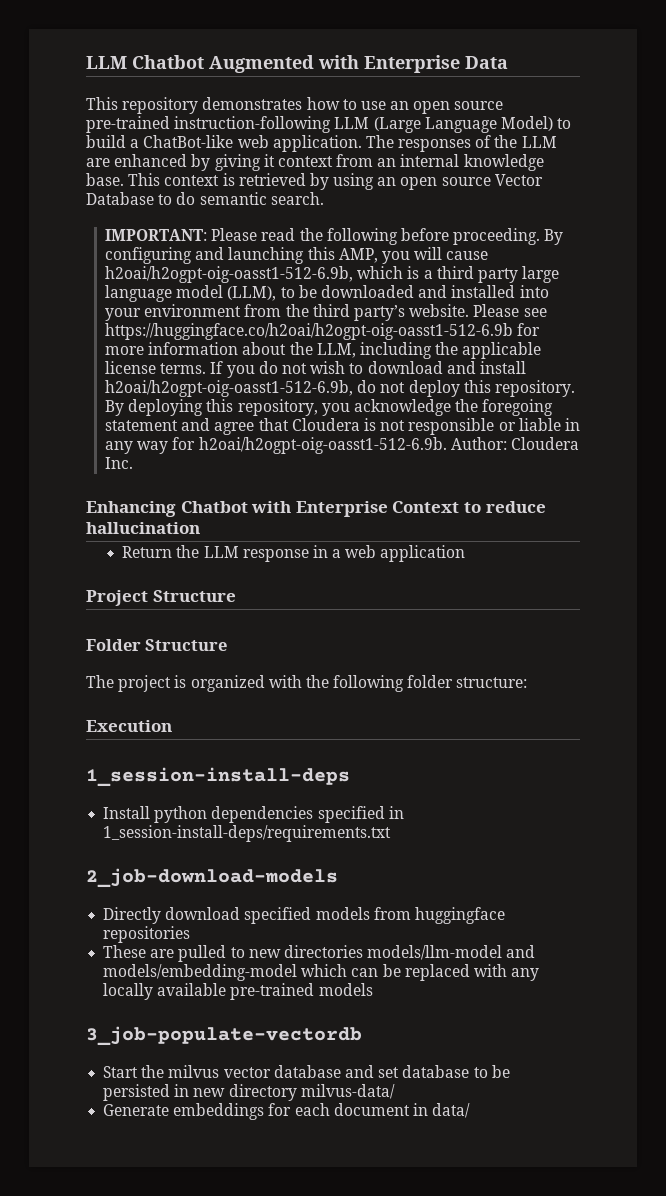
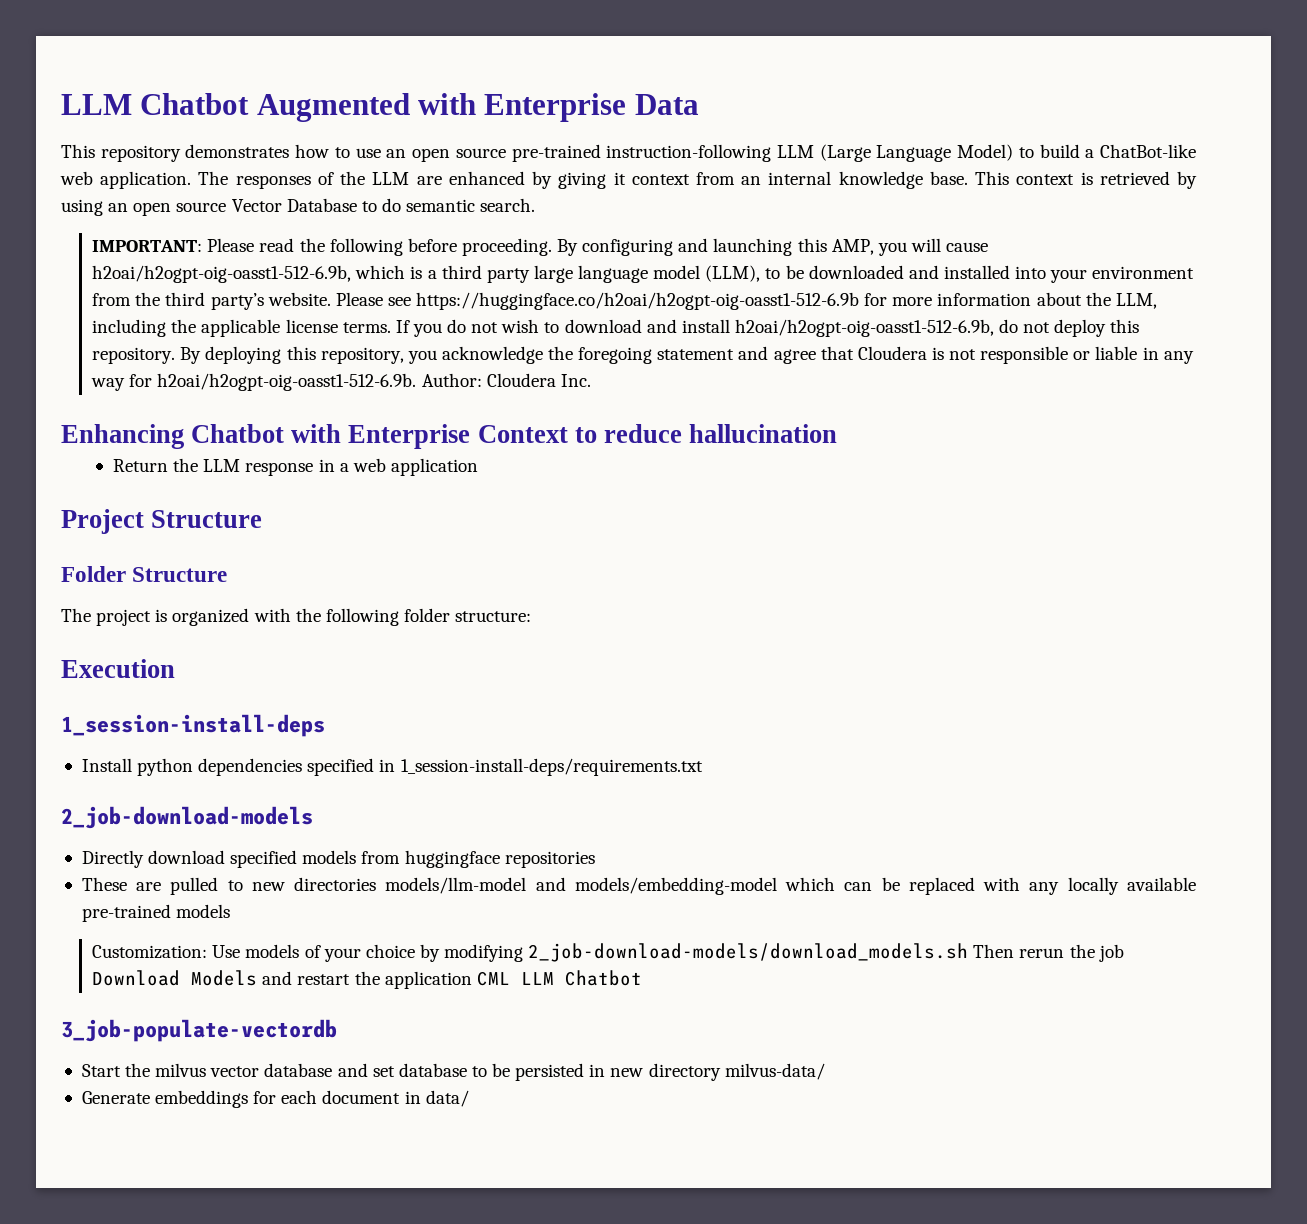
(373, 989) none -> [92,943,1124,962] [92,970,642,989] // Customization: Use models of your choice by modifying 2_job-download-models/download_models.sh Then rerun the job Download Models and restart the application CML LLM Chatbot

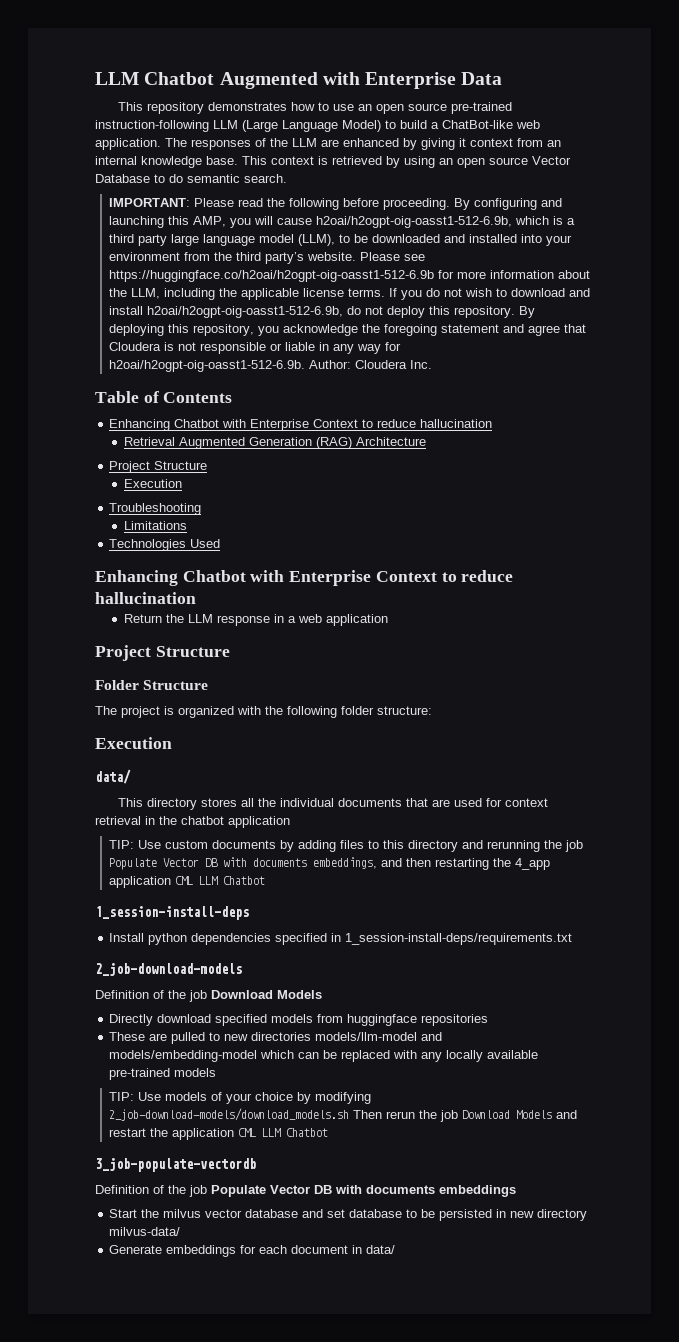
(591, 380) none -> [95,391,233,403] [109,419,493,431] [123,437,426,449] [109,461,208,473] [123,479,182,488] [109,503,202,515] [123,521,187,530] [109,539,221,551] // Table of Contents // Enhancing Chatbot with Enterprise Context to reduce hallucination // Retrieval Augmented Generation (RAG) Architecture // Project Structure // Execution // Troubleshooting // Limitations // Technologies Used
(175, 668) none -> [95,769,131,784] [117,798,548,810] [95,816,290,828] [109,840,584,852] [109,857,551,870] [109,876,266,888] // data/ // This directory stores all the individual documents that are used for context retrieval in the chatbot application // TIP: Use custom documents by adding files to this directory and rerunning the job Populate Vector DB with documents embeddings, and then restarting the 4_app application CML LLM Chatbot
(313, 817) none -> [95,990,322,1002] // Definition of the job Download Models
[92,945,208,959] Customization: -> [109,1092,135,1101] TIP:
(337, 1030) none -> [95,1185,516,1197] // Definition of the job Populate Vector DB with documents embeddings

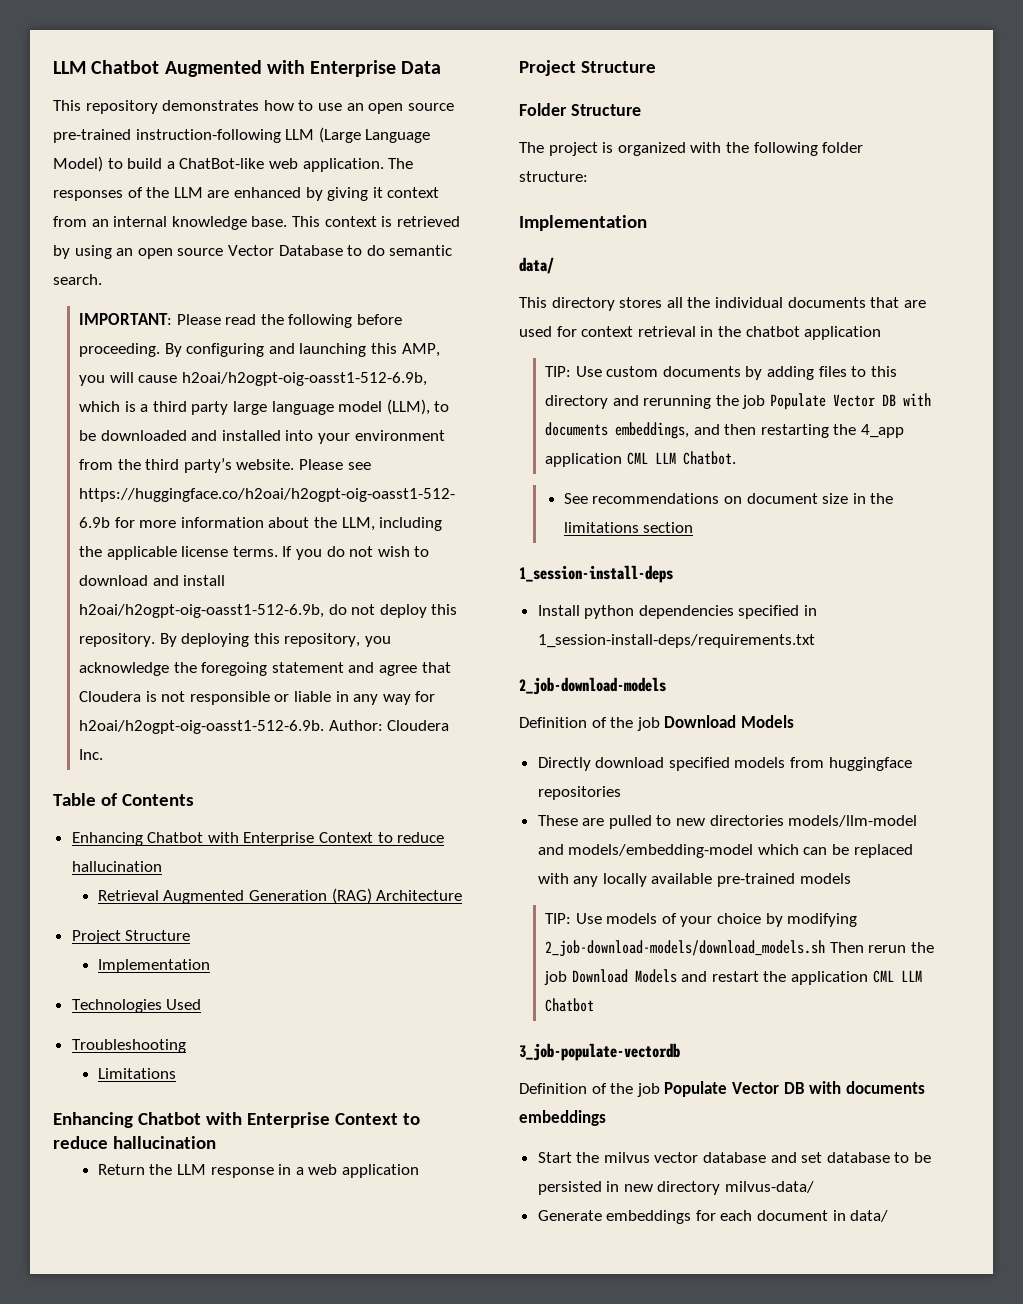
[123,479,182,488] Execution -> [97,959,210,973] [71,999,202,1013] Implementation // Technologies Used
[109,539,221,551] // Technologies Used -> (176, 1073) none
[95,737,172,749] Execution -> [519,215,647,231] Implementation
[223,876,266,885] Chatbot -> [682,451,736,465] [563,493,894,504] [563,522,694,533] Chatbot. // See recommendations on document size in the limitations section

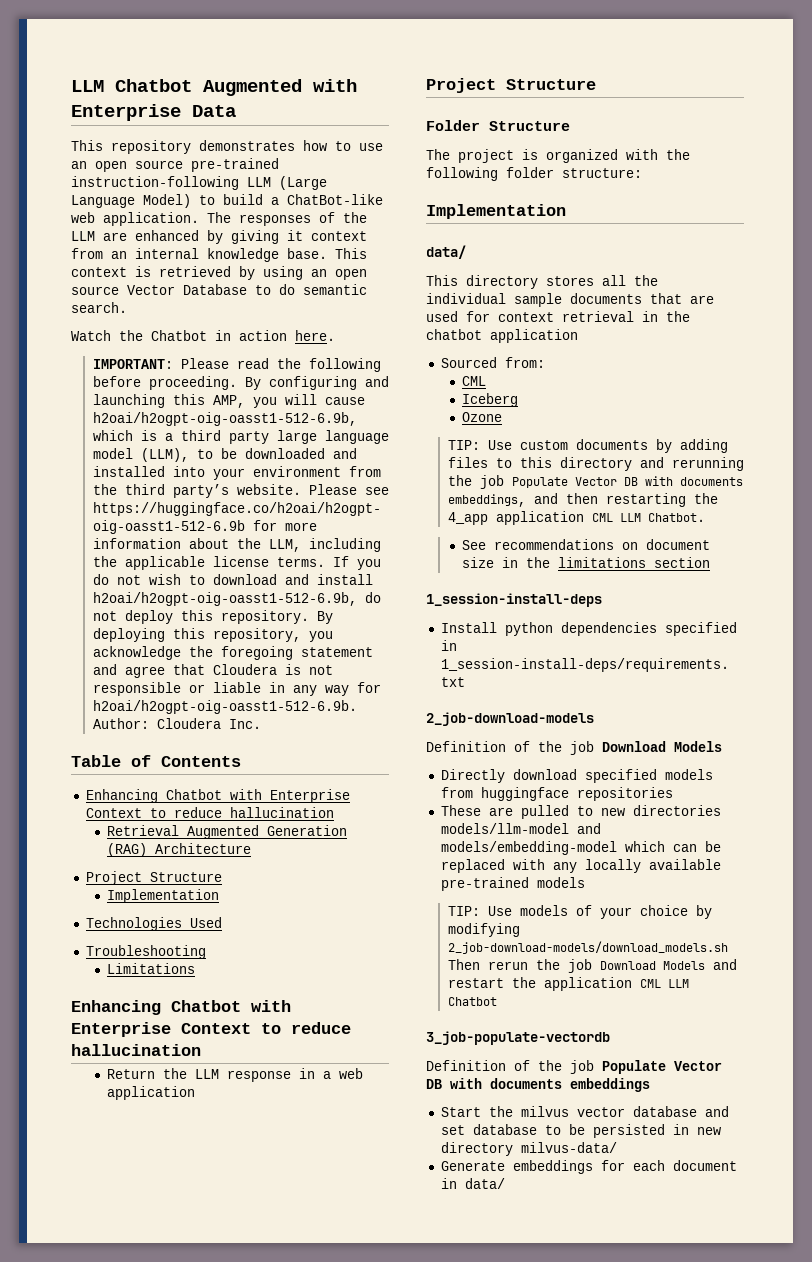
(102, 279) none -> [71,330,335,341] // Watch the Chatbot in action here.
(783, 302) none -> [514,293,562,307] sample
(882, 333) none -> [440,357,545,368] [462,376,487,386] [462,393,519,407] [462,412,503,422] // Sourced from: // CML // Iceberg // Ozone

